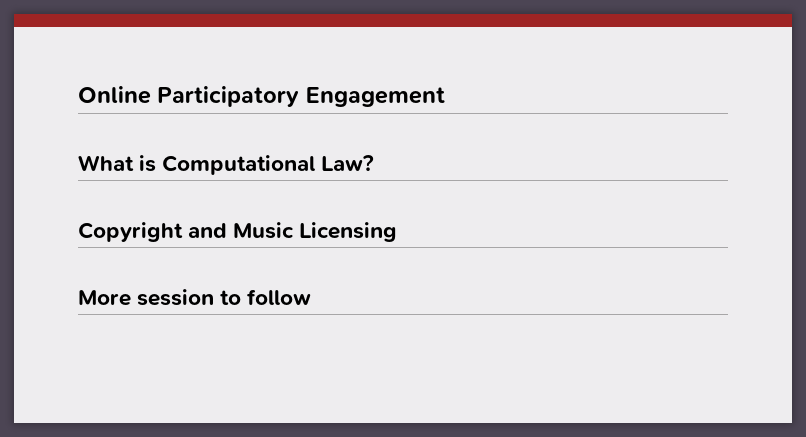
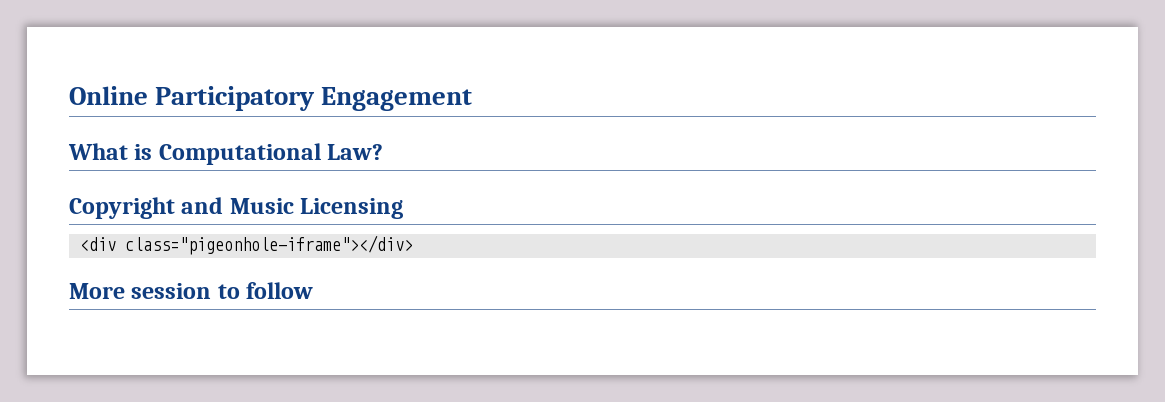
(398, 232) none -> [80,235,414,255] // <div class="pigeonhole-iframe"></div>

